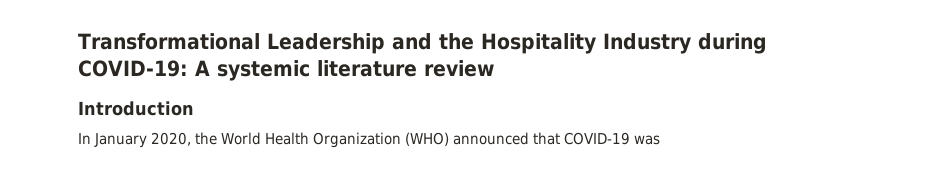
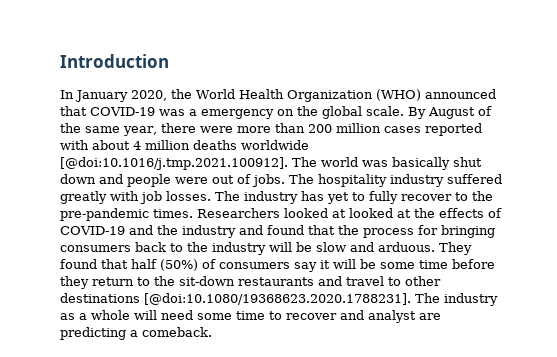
[78,33,767,54] [78,60,494,81] Transformational Leadership and the Hospitality Industry during COVID-19: A systemic literature review // -> (60, 61) none
(660, 140) none -> [189,106,492,119] [60,123,482,136] [60,140,309,150] [60,157,482,170] [60,174,502,187] [60,191,493,204] [60,208,502,221] [60,225,495,238] [60,242,472,255] [60,259,495,272] [60,276,441,289] [60,293,498,306] [60,310,441,323] [60,327,212,340] a emergency on the global scale. By August of the same year, there were more than 200 million cases reported with about 4 million deaths worldwide [@doi:10.1016/j.tmp.2021.100912]. The world was basically shut down and people were out of jobs. The hospitality industry suffered greatly with job losses. The industry has yet to fully recover to the pre-pandemic times. Researchers looked at looked at the effects of COVID-19 and the industry and found that the process for bringing consumers back to the industry will be slow and arduous. They found that half (50%) of consumers say it will be some time before they return to the sit-down restaurants and travel to other destinations [@doi:10.1080/19368623.2020.1788231]. The industry as a whole will need some time to recover and analyst are predicting a comeback.

